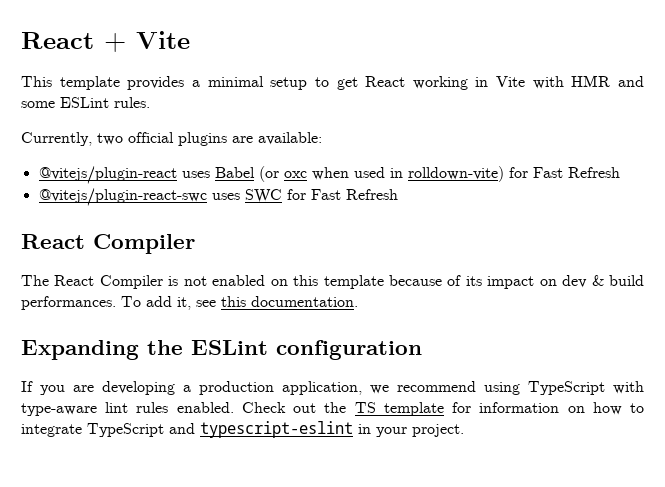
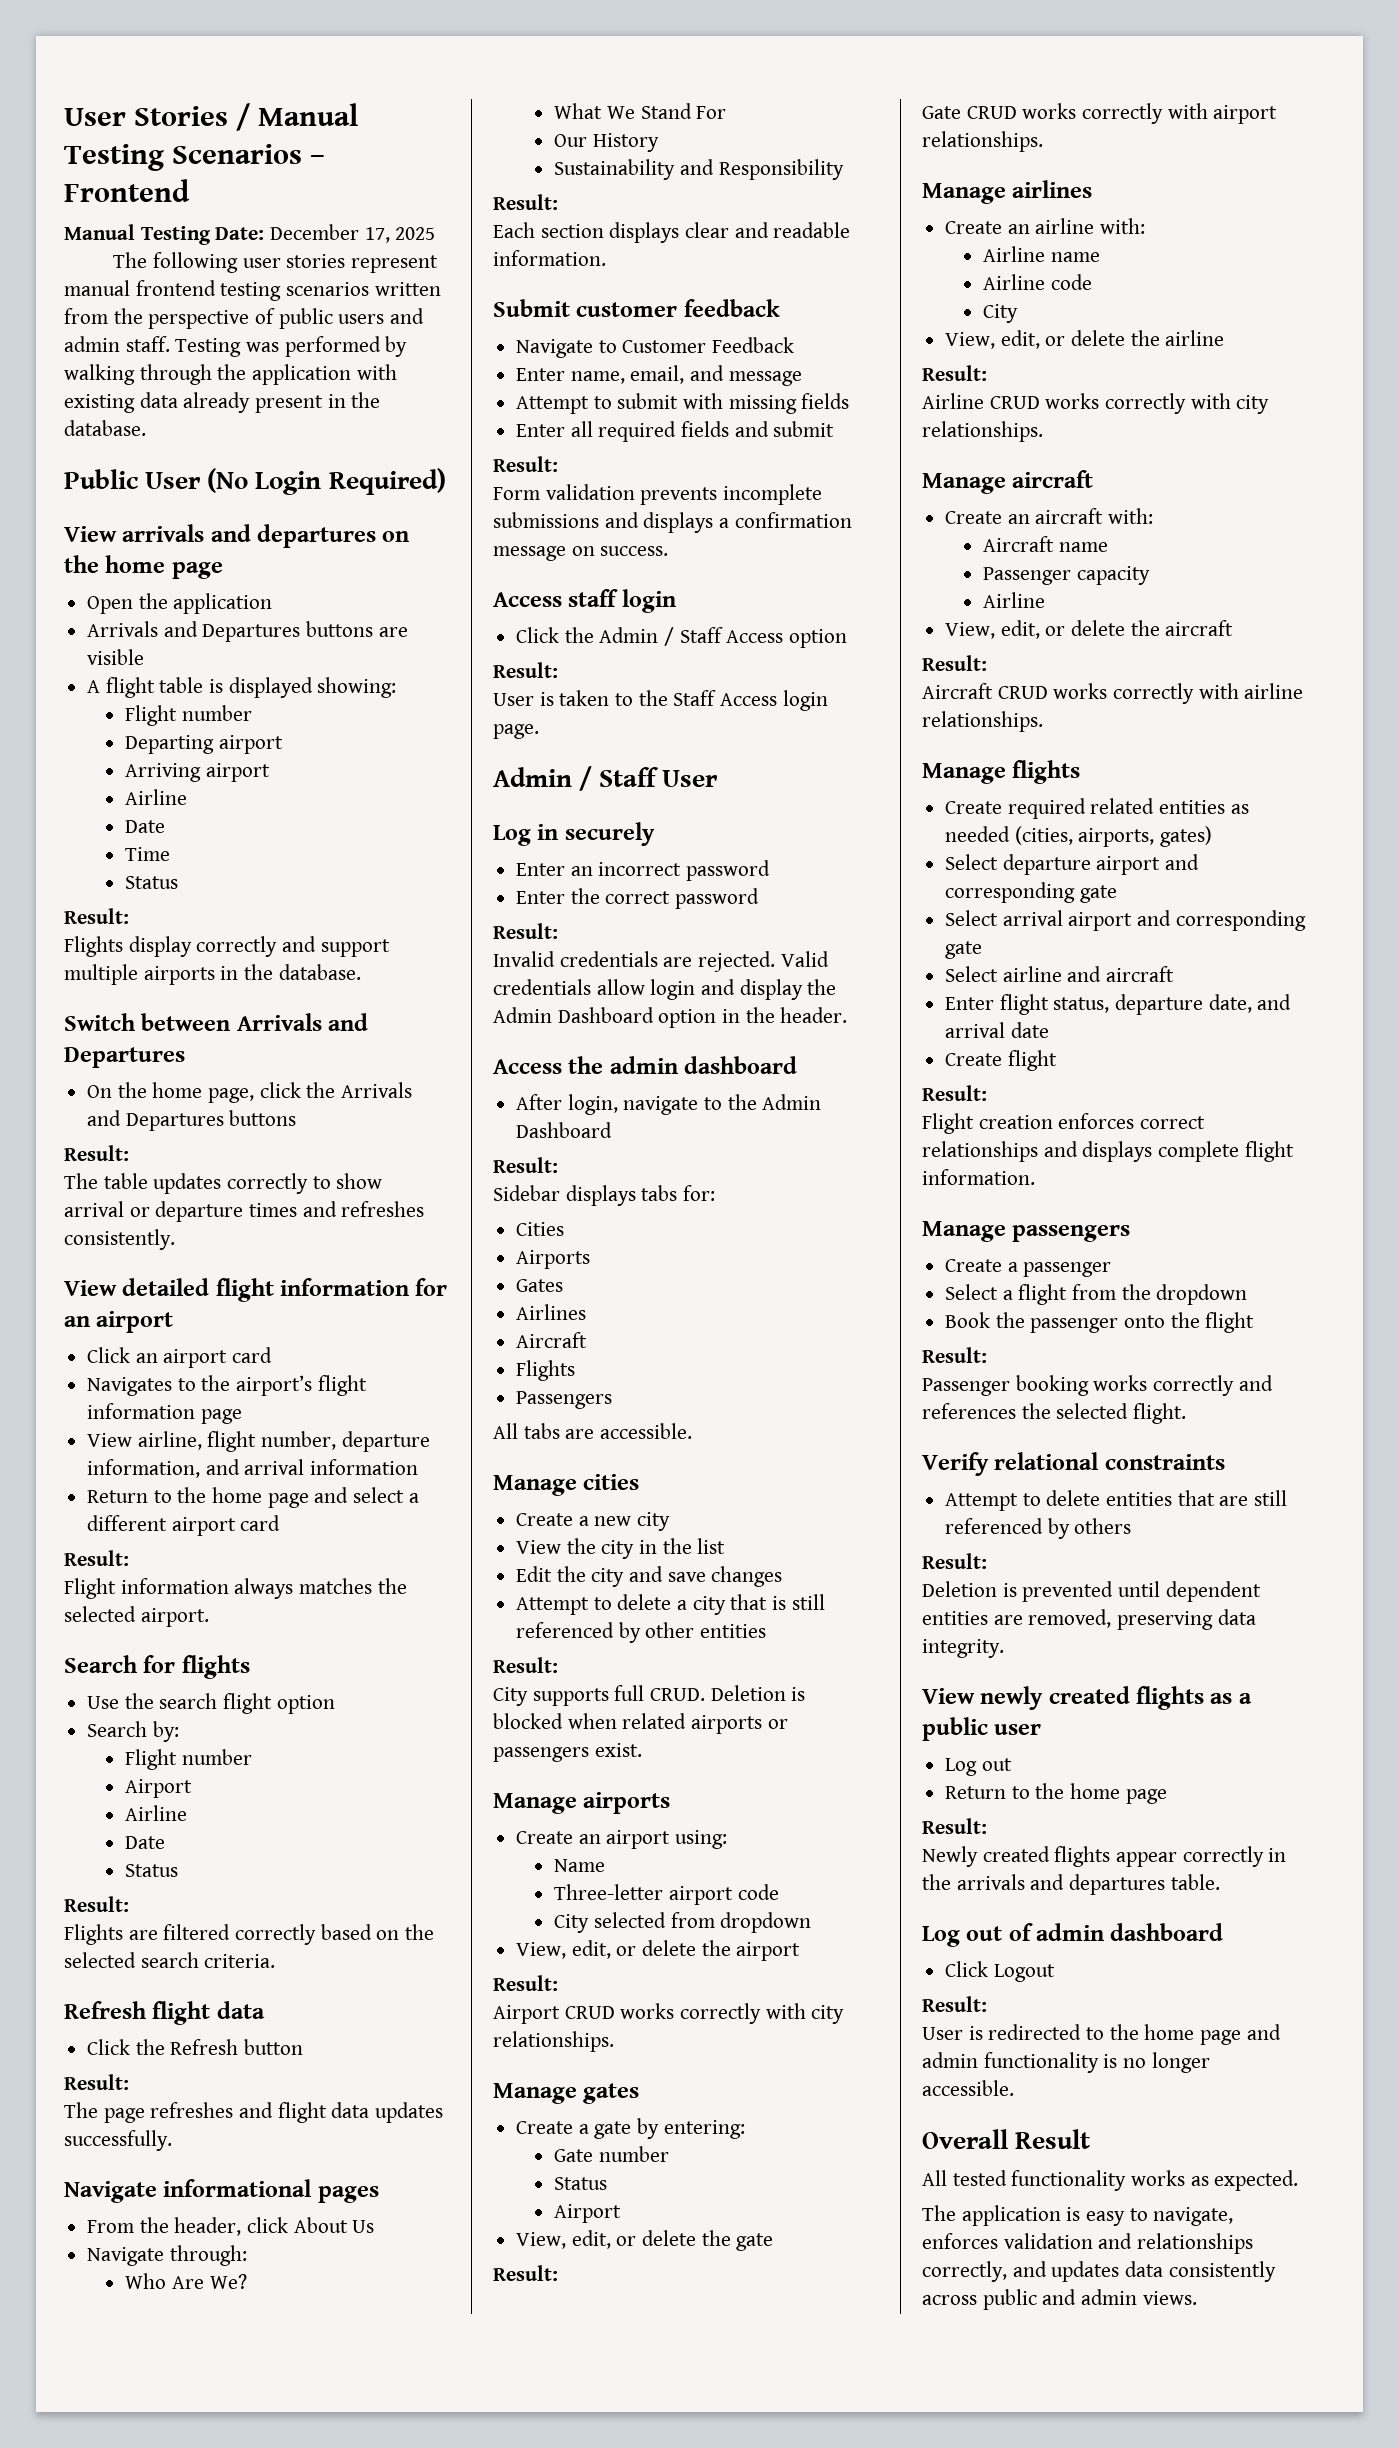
[21,31,190,52] [21,75,644,90] [21,97,150,108] [21,132,322,146] [38,166,620,184] [38,188,398,206] [21,234,195,254] [21,275,644,289] [21,296,358,310] [21,340,422,360] [21,381,644,395] [21,402,645,416] [21,421,464,438] React + Vite // This template provides a minimal setup to get React working in Vite with HMR and some ESLint rules. // Currently, two official plugins are available: // @vitejs/plugin-react uses Babel (or oxc when used in rolldown-vite) for Fast Refresh // @vitejs/plugin-react-swc uses SWC for Fast Refresh // React Compiler // The React Compiler is not enabled on this template because of its impact on dev & build performances. To add it, see this documentation. // Expanding the ESLint configuration // If you are developing a production application, we recommend using TypeScript with type-aware lint rules enabled. Check out the TS template for information on how to integrate TypeScript and typescript-eslint in your project. -> [64,103,358,131] [64,144,325,171] [64,179,190,202] [64,224,436,245] [113,252,438,273] [64,280,441,301] [64,308,425,329] [64,336,408,357] [64,364,397,385] [64,392,381,413] [64,420,146,436] [64,468,446,495] [64,524,410,548] [64,555,223,579] [87,593,273,614] [87,621,408,642] [87,649,145,665] [87,677,397,698] [125,705,253,726] [125,735,284,754] [125,763,271,782] [125,789,188,805] [125,820,166,833] [125,847,171,861] [125,876,179,889] [64,908,129,924] [64,936,390,957] [64,964,361,985] [64,1013,369,1031] [64,1047,185,1068] [87,1082,413,1103] [87,1110,297,1131] [64,1145,129,1161] [64,1173,383,1194] [64,1201,425,1222] [64,1229,175,1250] [64,1278,448,1302] [64,1311,174,1333] [87,1347,273,1368] [87,1375,367,1396] [87,1403,242,1424] [87,1431,430,1452] [87,1459,419,1478] [87,1487,419,1508] [87,1515,281,1536] [64,1550,129,1566] [64,1578,407,1599] [64,1606,209,1627] [64,1655,250,1679] [87,1693,335,1714] [87,1721,179,1742] [125,1749,253,1770] [125,1779,193,1798] [125,1805,188,1821] [125,1836,166,1849] [125,1864,179,1877] [64,1896,129,1912] [64,1924,435,1945] [64,1952,276,1968] [64,2001,265,2025] [87,2039,304,2055] [64,2074,129,2090] [64,2102,444,2123] [64,2130,172,2151] [64,2179,379,2203] [87,2217,375,2236] [87,2245,247,2266] [125,2273,247,2289] [554,103,727,119] [554,133,660,152] [554,159,844,180] [493,194,558,210] [493,222,851,243] [493,250,606,266] [493,299,780,317] [516,337,795,358] [516,365,802,386] [516,393,850,414] [516,421,835,442] [493,456,558,472] [493,484,823,505] [493,512,852,533] [493,546,669,561] [493,589,676,613] [516,627,848,648] [493,662,558,678] [493,690,828,711] [493,724,539,739] [493,766,719,791] [493,822,655,846] [516,860,771,881] [516,888,760,909] [493,923,558,939] [493,951,829,972] [493,979,837,1000] [493,1007,848,1028] [493,1056,798,1074] [516,1094,822,1115] [516,1122,613,1138] [493,1157,558,1173] [493,1185,716,1206] [516,1222,565,1236] [516,1250,591,1269] [516,1279,564,1292] [516,1304,587,1320] [516,1332,588,1348] [516,1360,576,1381] [516,1391,613,1409] [493,1423,693,1439] [493,1474,640,1496] [516,1512,671,1531] [516,1538,726,1559] [516,1566,783,1587] [516,1594,825,1615] [516,1622,767,1643] [493,1657,558,1673] [493,1685,806,1706] [493,1713,788,1734] [493,1743,642,1762] [493,1792,671,1814] [516,1830,728,1849] [554,1859,606,1872] [554,1884,779,1905] [554,1912,812,1933] [516,1940,801,1961] [493,1975,558,1991] [493,2003,845,2024] [493,2031,614,2052] [493,2083,640,2104] [516,2118,745,2139] [554,2146,670,2162] [554,2177,608,2190] [554,2204,622,2223] [516,2230,774,2251] [493,2265,558,2281] [922,103,1278,124] [922,131,1043,152] [922,180,1093,204] [945,218,1146,234] [983,246,1101,262] [983,274,1093,290] [983,304,1019,323] [945,330,1225,349] [922,365,987,381] [922,393,1270,414] [922,421,1043,442] [922,470,1094,494] [945,508,1154,524] [983,536,1109,552] [983,566,1151,585] [983,592,1046,608] [945,620,1234,639] [922,655,987,671] [922,683,1304,704] [922,711,1043,732] [922,760,1081,784] [945,798,1249,819] [945,826,1213,847] [945,854,1200,875] [945,882,1117,903] [945,910,1306,931] [945,941,983,959] [945,966,1175,982] [945,994,1292,1015] [945,1022,1049,1038] [945,1050,1057,1071] [922,1085,987,1101] [922,1113,1206,1134] [922,1141,1294,1162] [922,1169,1035,1185] [922,1221,1131,1242] [945,1259,1112,1277] [945,1284,1248,1305] [945,1312,1255,1333] [922,1347,987,1363] [922,1375,1273,1396] [922,1403,1187,1424] [922,1452,1225,1476] [945,1490,1288,1511] [945,1518,1132,1539] [922,1553,987,1569] [922,1581,1261,1602] [922,1609,1256,1630] [922,1639,1004,1658] [922,1686,1252,1710] [922,1717,1042,1741] [945,1758,1012,1776] [945,1783,1167,1804] [922,1818,987,1834] [922,1846,1287,1867] [922,1874,1220,1895] [922,1923,1224,1947] [945,1961,1055,1982] [922,1996,987,2012] [922,2024,1281,2045] [922,2052,1210,2073] [922,2080,1014,2096] [922,2129,1091,2149] [922,2170,1299,2191] [922,2205,1234,2226] [922,2233,1254,2254] [922,2261,1276,2282] [922,2289,1197,2310] User Stories / Manual Testing Scenarios – Frontend // Manual Testing Date: December 17, 2025 // The following user stories represent manual frontend testing scenarios written from the perspective of public users and admin staff. Testing was performed by walking through the application with existing data already present in the database. // Public User (No Login Required) // View arrivals and departures on the home page // Open the application // Arrivals and Departures buttons are visible // A flight table is displayed showing: // Flight number // Departing airport // Arriving airport // Airline // Date // Time // Status // Result: // Flights display correctly and support multiple airports in the database. // Switch between Arrivals and Departures // On the home page, click the Arrivals and Departures buttons // Result: // The table updates correctly to show arrival or departure times and refreshes consistently. // View detailed flight information for an airport // Click an airport card // Navigates to the airport’s flight information page // View airline, flight number, departure information, and arrival information // Return to the home page and select a different airport card // Result: // Flight information always matches the selected airport. // Search for flights // Use the search flight option // Search by: // Flight number // Airport // Airline // Date // Status // Result: // Flights are filtered correctly based on the selected search criteria. // Refresh flight data // Click the Refresh button // Result: // The page refreshes and flight data updates successfully. // Navigate informational pages // From the header, click About Us // Navigate through: // Who Are We? // What We Stand For // Our History // Sustainability and Responsibility // Result: // Each section displays clear and readable information. // Submit customer feedback // Navigate to Customer Feedback // Enter name, email, and message // Attempt to submit with missing fields // Enter all required fields and submit // Result: // Form validation prevents incomplete submissions and displays a confirmation message on success. // Access staff login // Click the Admin / Staff Access option // Result: // User is taken to the Staff Access login page. // Admin / Staff User // Log in securely // Enter an incorrect password // Enter the correct password // Result: // Invalid credentials are rejected. Valid credentials allow login and display the Admin Dashboard option in the header. // Access the admin dashboard // After login, navigate to the Admin Dashboard // Result: // Sidebar displays tabs for: // Cities // Airports // Gates // Airlines // Aircraft // Flights // Passengers // All tabs are accessible. // Manage cities // Create a new city // View the city in the list // Edit the city and save changes // Attempt to delete a city that is still referenced by other entities // Result: // City supports full CRUD. Deletion is blocked when related airports or passengers exist. // Manage airports // Create an airport using: // Name // Three-letter airport code // City selected from dropdown // View, edit, or delete the airport // Result: // Airport CRUD works correctly with city relationships. // Manage gates // Create a gate by entering: // Gate number // Status // Airport // View, edit, or delete the gate // Result: // Gate CRUD works correctly with airport relationships. // Manage airlines // Create an airline with: // Airline name // Airline code // City // View, edit, or delete the airline // Result: // Airline CRUD works correctly with city relationships. // Manage aircraft // Create an aircraft with: // Aircraft name // Passenger capacity // Airline // View, edit, or delete the aircraft // Result: // Aircraft CRUD works correctly with airline relationships. // Manage flights // Create required related entities as needed (cities, airports, gates) // Select departure airport and corresponding gate // Select arrival airport and corresponding gate // Select airline and aircraft // Enter flight status, departure date, and arrival date // Create flight // Result: // Flight creation enforces correct relationships and displays complete flight information. // Manage passengers // Create a passenger // Select a flight from the dropdown // Book the passenger onto the flight // Result: // Passenger booking works correctly and references the selected flight. // Verify relational constraints // Attempt to delete entities that are still referenced by others // Result: // Deletion is prevented until dependent entities are removed, preserving data integrity. // View newly created flights as a public user // Log out // Return to the home page // Result: // Newly created flights appear correctly in the arrivals and departures table. // Log out of admin dashboard // Click Logout // Result: // User is redirected to the home page and admin functionality is no longer accessible. // Overall Result // All tested functionality works as expected. // The application is easy to navigate, enforces validation and relationships correctly, and updates data consistently across public and admin views.

